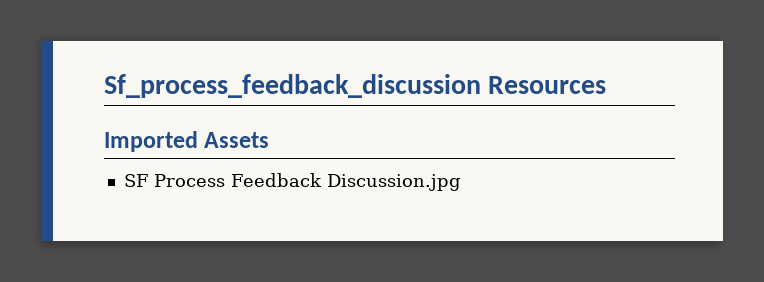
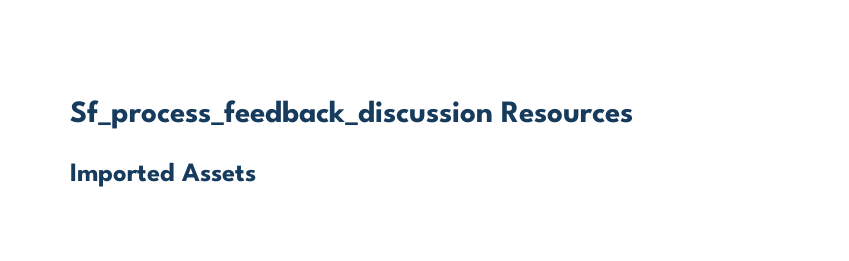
[123,173,461,191] // SF Process Feedback Discussion.jpg -> (257, 172) none

